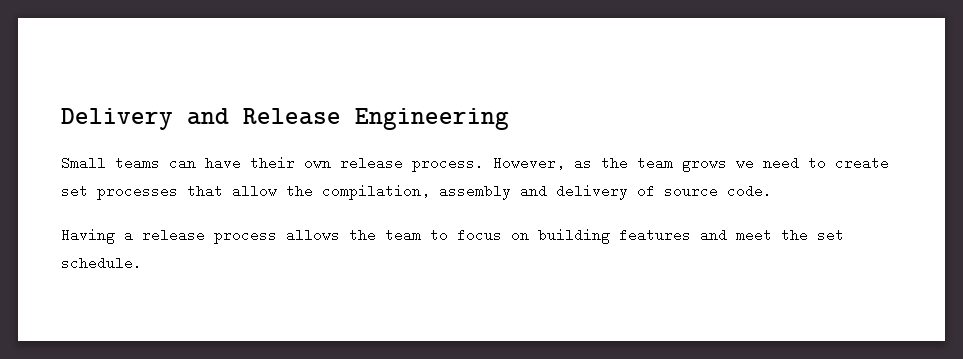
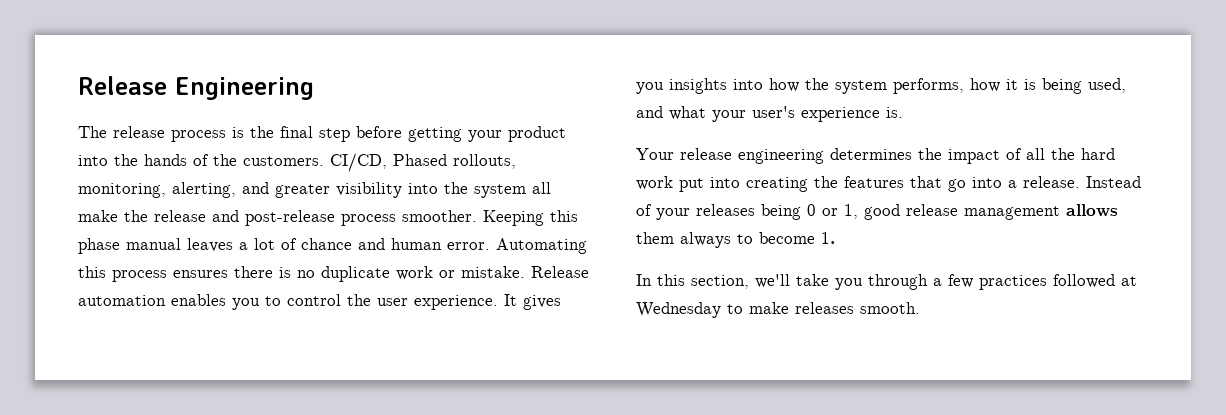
[61,108,229,130] Delivery and -> (78, 85) none
[61,156,889,172] [61,184,772,200] [61,228,844,244] [61,256,142,270] Small teams can have their own release process. However, as the team grows we need to create set processes that allow the compilation, assembly and delivery of source code. // Having a release process allows the team to focus on building features and meet the set schedule. -> [78,126,566,142] [78,153,516,172] [78,182,551,198] [78,210,578,226] [78,238,587,254] [78,266,589,282] [78,294,561,310] [636,78,1126,94] [636,106,903,122] [636,148,1115,164] [636,176,1141,192] [636,204,1118,220] [636,232,835,248] [636,274,1137,290] [636,302,920,318] The release process is the final step before getting your product into the hands of the customers. CI/CD, Phased rollouts, monitoring, alerting, and greater visibility into the system all make the release and post-release process smoother. Keeping this phase manual leaves a lot of chance and human error. Automating this process ensures there is no duplicate work or mistake. Release automation enables you to control the user experience. It gives you insights into how the system performs, how it is being used, and what your user's experience is. // Your release engineering determines the impact of all the hard work put into creating the features that go into a release. Instead of your releases being 0 or 1, good release management allows them always to become 1. // In this section, we'll take you through a few practices followed at Wednesday to make releases smooth.

